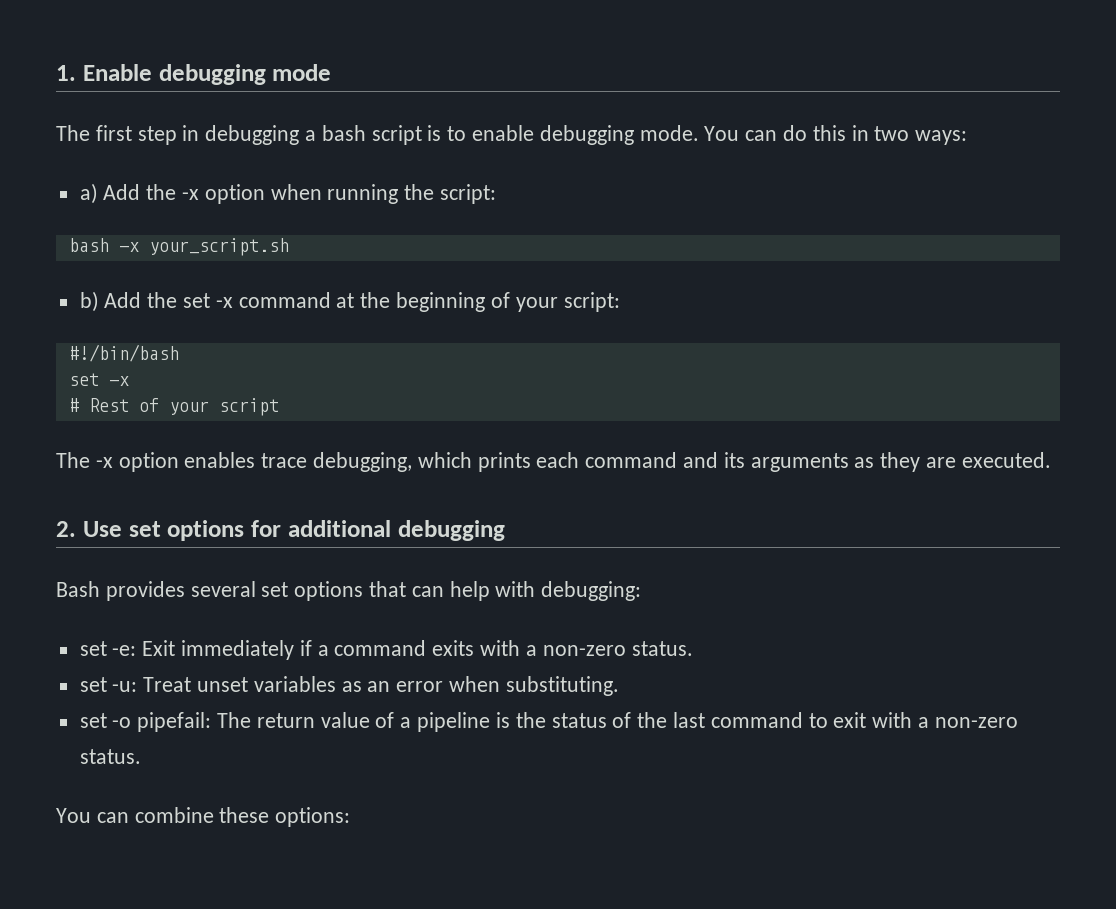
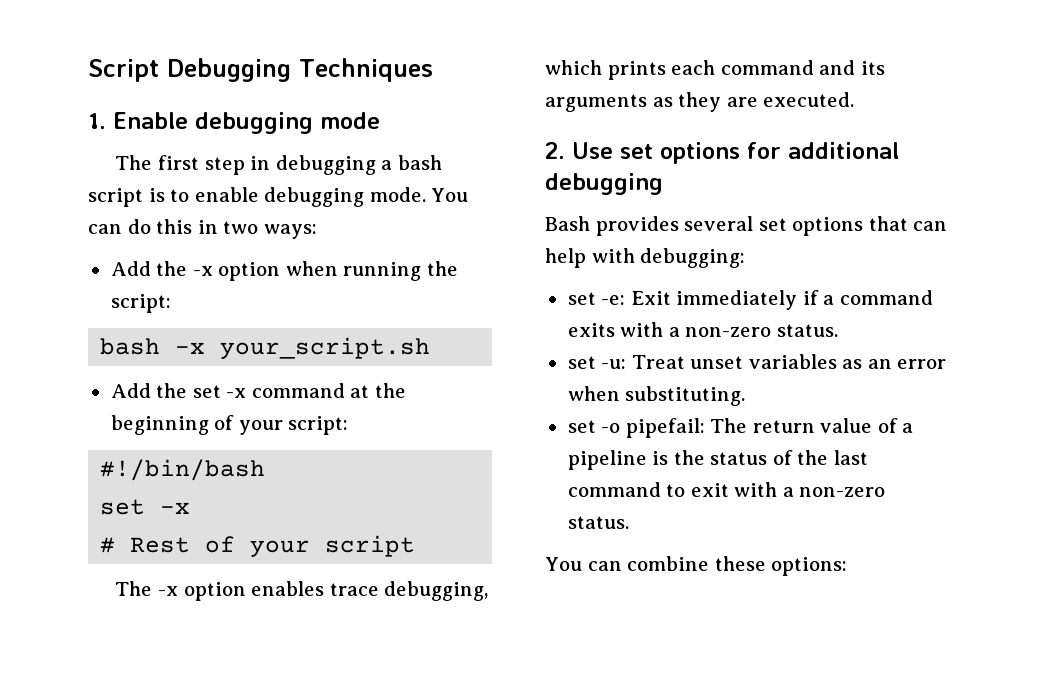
(56, 73) none -> [88,58,433,82] Script Debugging Techniques //
[79,183,98,204] a) -> (317, 231) none
[79,291,99,312] b) -> (431, 348) none

